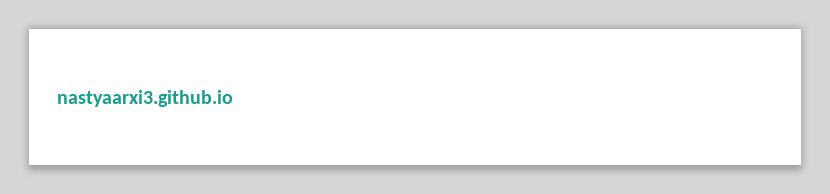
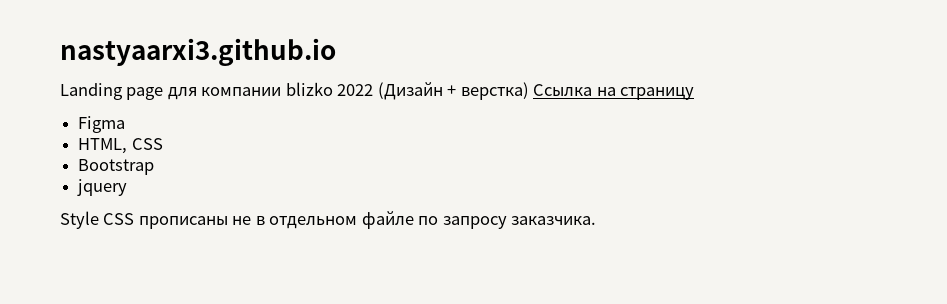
(233, 98) none -> [60,82,695,100] [78,116,126,133] [78,138,163,154] [78,159,155,175] [77,179,128,196] [60,211,597,229] // Landing page для компании blizko 2022 (Дизайн + верстка) Ссылка на страницу // Figma // HTML, CSS // Bootstrap // jquery // Style CSS прописаны не в отдельном файле по запросу заказчика.

